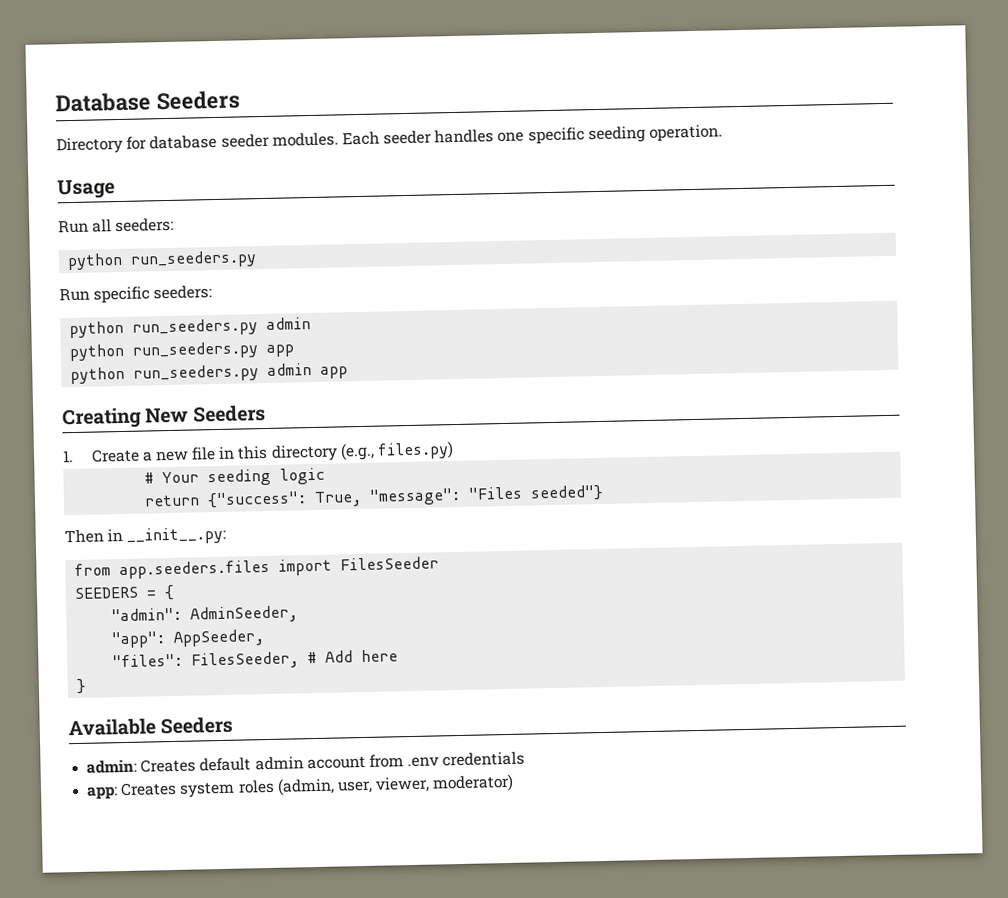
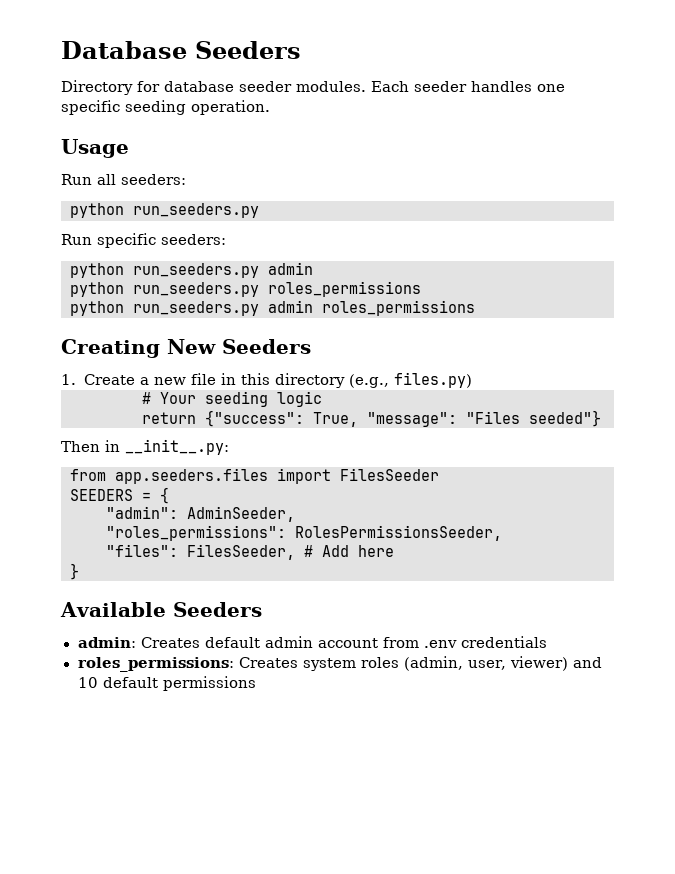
[266,344,296,357] [70,362,349,385] app // python run_seeders.py admin app -> [268,281,421,297] [70,300,475,316] roles_permissions // python run_seeders.py admin roles_permissions
[111,629,266,649] "app": AppSeeder, -> [106,525,502,541] "roles_permissions": RolesPermissionsSeeder,
[86,786,119,800] app: -> [77,657,234,672] roles_permissions:
[375,773,515,793] viewer, moderator) -> [510,656,603,671] [77,676,256,691] viewer) and 10 default permissions

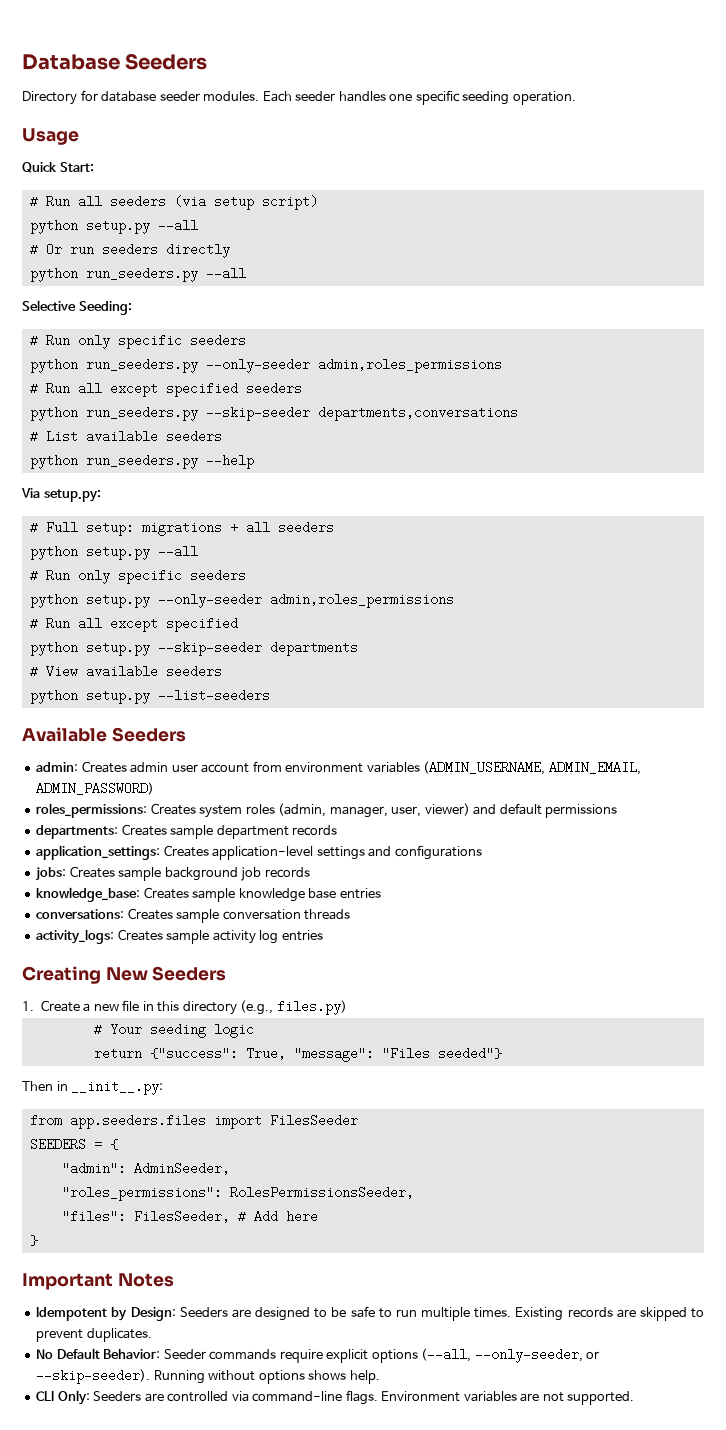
[61,174,186,185] [70,203,259,218] [61,233,226,248] [70,262,313,278] [70,281,421,297] [70,300,475,316] Run all seeders: // python run_seeders.py // Run specific seeders: // python run_seeders.py admin // python run_seeders.py roles_permissions // python run_seeders.py admin roles_permissions -> [22,162,94,173] [29,195,318,210] [29,219,198,234] [29,243,230,258] [29,267,246,282] [22,300,132,315] [29,334,246,349] [29,358,502,373] [29,382,302,397] [29,406,518,421] [29,430,222,443] [29,454,254,469] [21,488,101,502] [29,521,334,536] [29,545,198,560] [29,569,246,584] [29,593,454,608] [29,617,238,632] [29,641,358,656] [29,665,222,678] [29,689,270,704] [22,727,186,742] [36,761,641,775] [36,782,155,795] [36,803,618,818] [36,824,338,839] [36,845,482,860] [36,866,310,881] [36,887,381,902] [36,908,351,923] [36,929,323,944] Quick Start: // # Run all seeders (via setup script) // python setup.py --all // # Or run seeders directly // python run_seeders.py --all // Selective Seeding: // # Run only specific seeders // python run_seeders.py --only-seeder admin,roles_permissions // # Run all except specified seeders // python run_seeders.py --skip-seeder departments,conversations // # List available seeders // python run_seeders.py --help // Via setup.py: // # Full setup: migrations + all seeders // python setup.py --all // # Run only specific seeders // python setup.py --only-seeder admin,roles_permissions // # Run all except specified // python setup.py --skip-seeder departments // # View available seeders // python setup.py --list-seeders // Available Seeders // admin: Creates admin user account from environment variables (ADMIN_USERNAME, ADMIN_EMAIL, ADMIN_PASSWORD) // roles_permissions: Creates system roles (admin, manager, user, viewer) and default permissions // departments: Creates sample department records // application_settings: Creates application-level settings and configurations // jobs: Creates sample background job records // knowledge_base: Creates sample knowledge base entries // conversations: Creates sample conversation threads // activity_logs: Creates sample activity log entries
[60,602,262,617] [77,636,547,648] [77,656,603,672] [77,676,256,691] Available Seeders // admin: Creates default admin account from .env credentials // roles_permissions: Creates system roles (admin, user, viewer) and 10 default permissions -> [22,1273,174,1290] [36,1306,705,1321] [36,1328,152,1342] [36,1348,600,1363] [36,1369,380,1384] [36,1390,635,1405] Important Notes // Idempotent by Design: Seeders are designed to be safe to run multiple times. Existing records are skipped to prevent duplicates. // No Default Behavior: Seeder commands require explicit options (--all, --only-seeder, or --skip-seeder). Running without options shows help. // CLI Only: Seeders are controlled via command-line flags. Environment variables are not supported.

